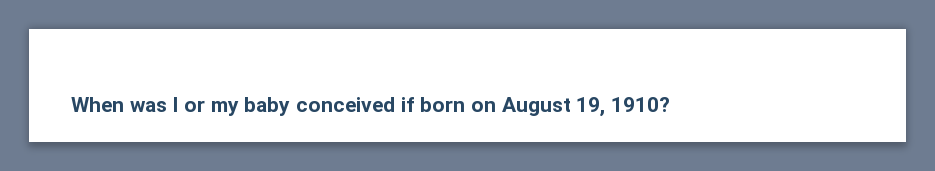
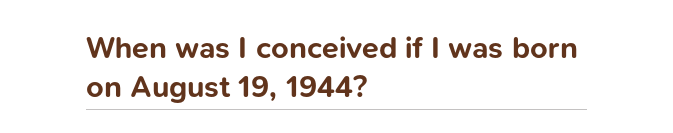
[184,97,415,116] or my baby conceived if -> [255,36,504,59] conceived if I was
[611,97,671,112] 1910? -> [284,75,367,97] 1944?

